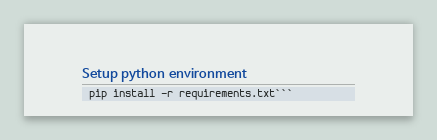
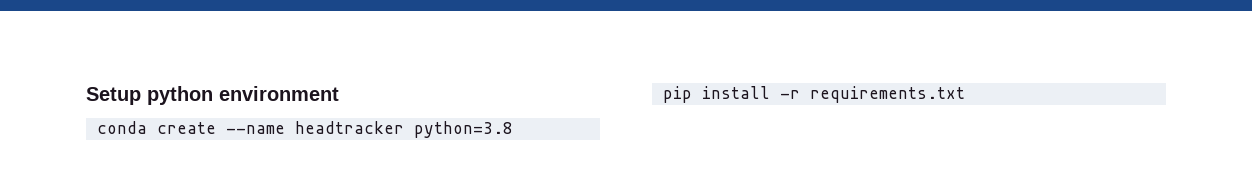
(247, 73) none -> [96,121,513,138] // conda create --name headtracker python=3.8
[178,89,293,100] requirements.txt``` -> [809,86,965,103] requirements.txt

